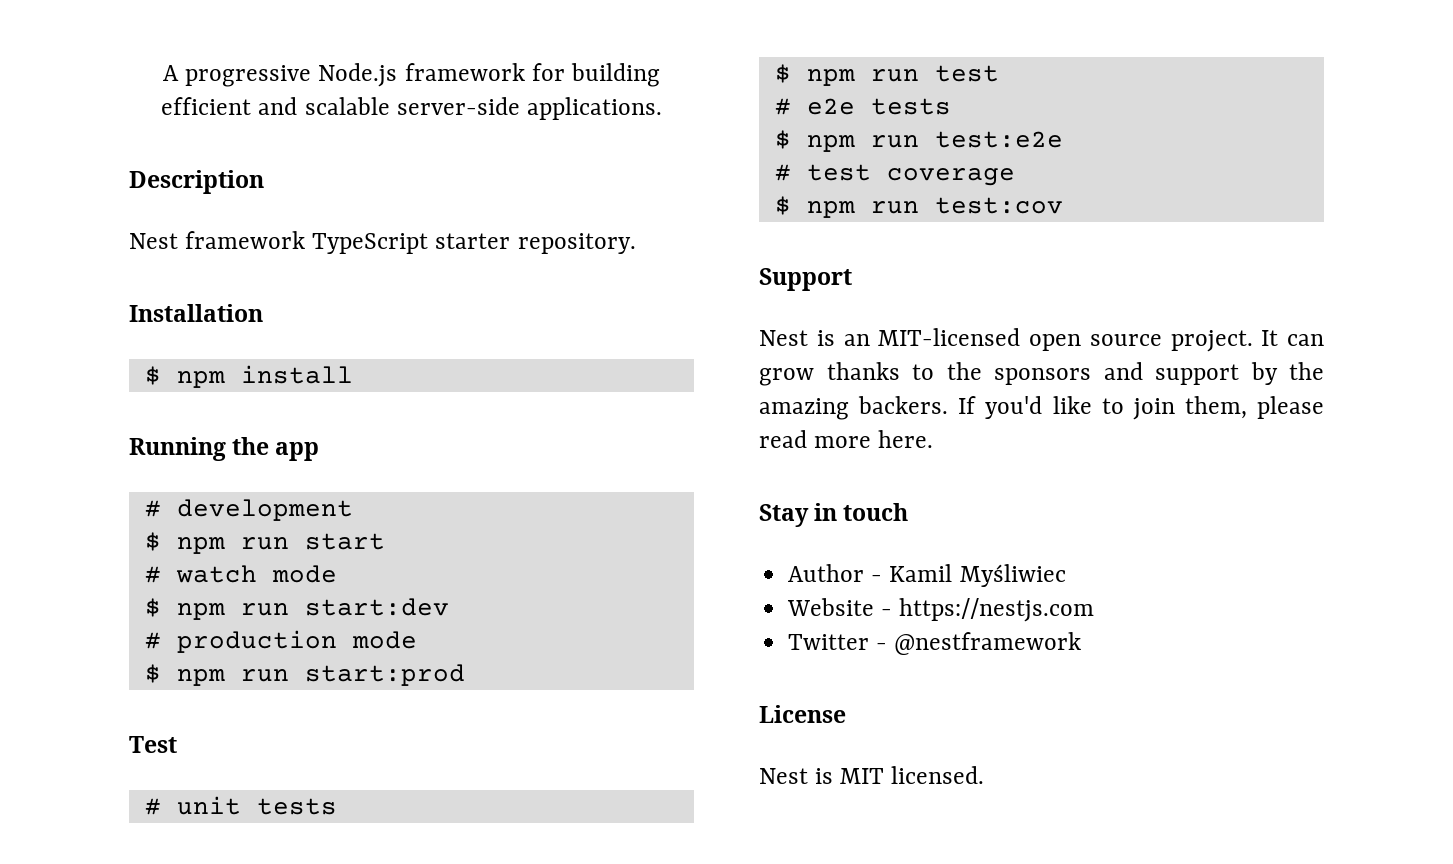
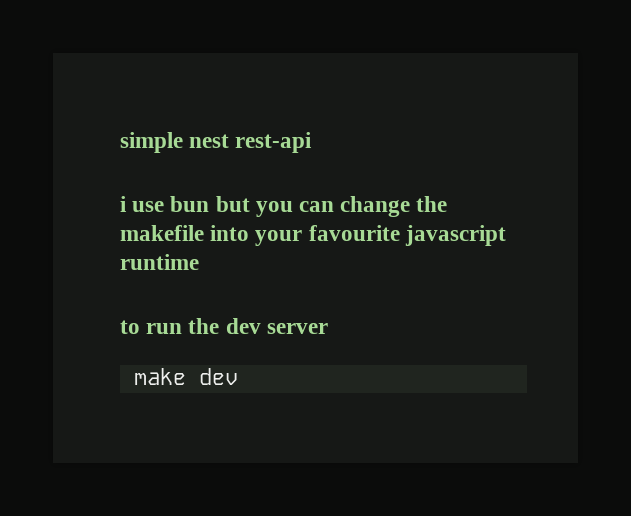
[163,63,660,87] [161,97,662,120] [129,170,264,194] [129,231,636,254] [129,304,263,322] [144,365,353,388] [129,437,320,461] [144,499,353,521] [144,532,385,554] [144,565,337,583] [144,598,449,620] [144,630,417,653] [144,664,465,686] [129,736,177,753] [144,796,337,815] [774,64,999,86] [774,98,951,115] [774,130,1063,152] [774,164,1015,186] [774,196,1063,218] [759,268,852,291] [759,328,1324,352] [759,362,1324,386] [759,396,1324,420] [759,430,934,448] [759,503,909,527] [788,564,1066,587] [787,598,1095,622] [788,632,1082,655] [759,705,846,723] [759,766,985,784] A progressive Node.js framework for building efficient and scalable server-side applications. // Description // Nest framework TypeScript starter repository. // Installation // $ npm install // Running the app // # development // $ npm run start // # watch mode // $ npm run start:dev // # production mode // $ npm run start:prod // Test // # unit tests // $ npm run test // # e2e tests // $ npm run test:e2e // # test coverage // $ npm run test:cov // Support // Nest is an MIT-licensed open source project. It can grow thanks to the sponsors and support by the amazing backers. If you'd like to join them, please read more here. // Stay in touch // Author - Kamil Myśliwiec // Website - https://nestjs.com // Twitter - @nestframework // License // Nest is MIT licensed. -> [120,132,313,153] [120,196,448,217] [120,225,506,246] [120,254,199,270] [120,318,328,334] [133,368,238,385] simple nest rest-api // i use bun but you can change the makefile into your favourite javascript runtime // to run the dev server // make dev

